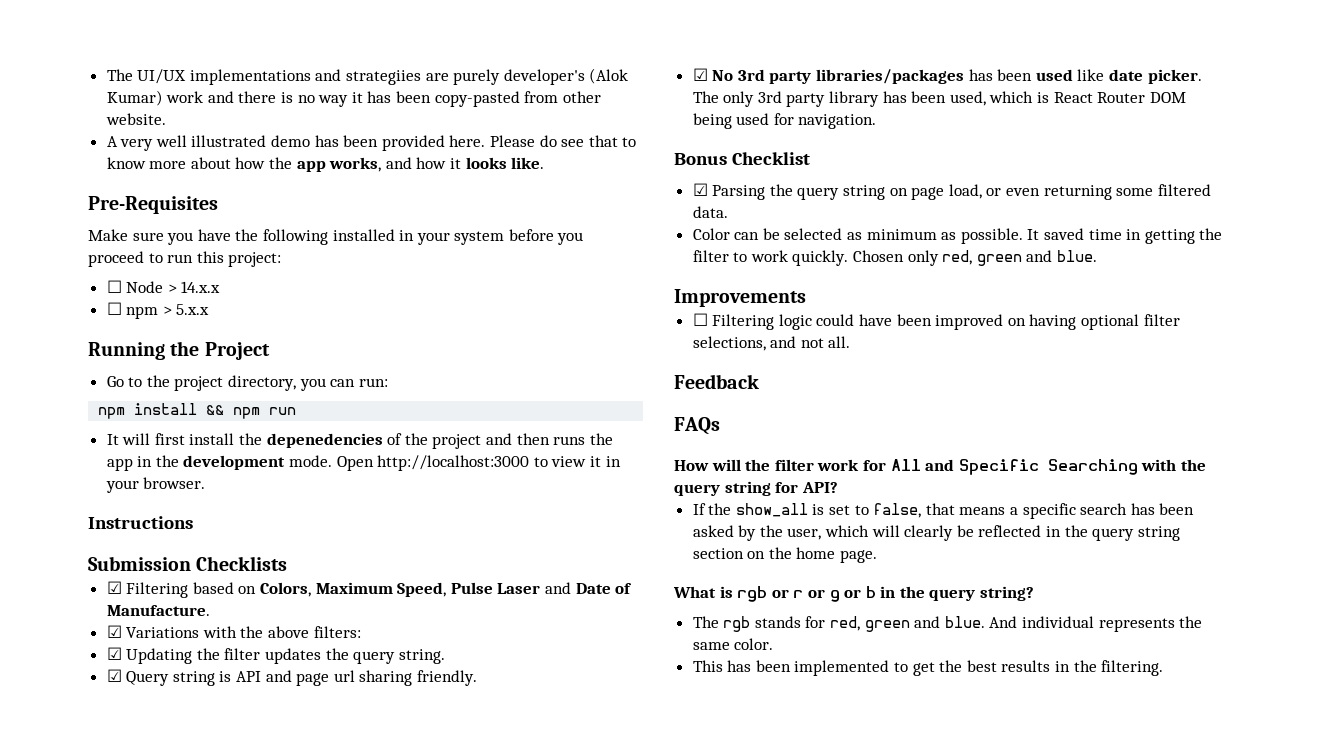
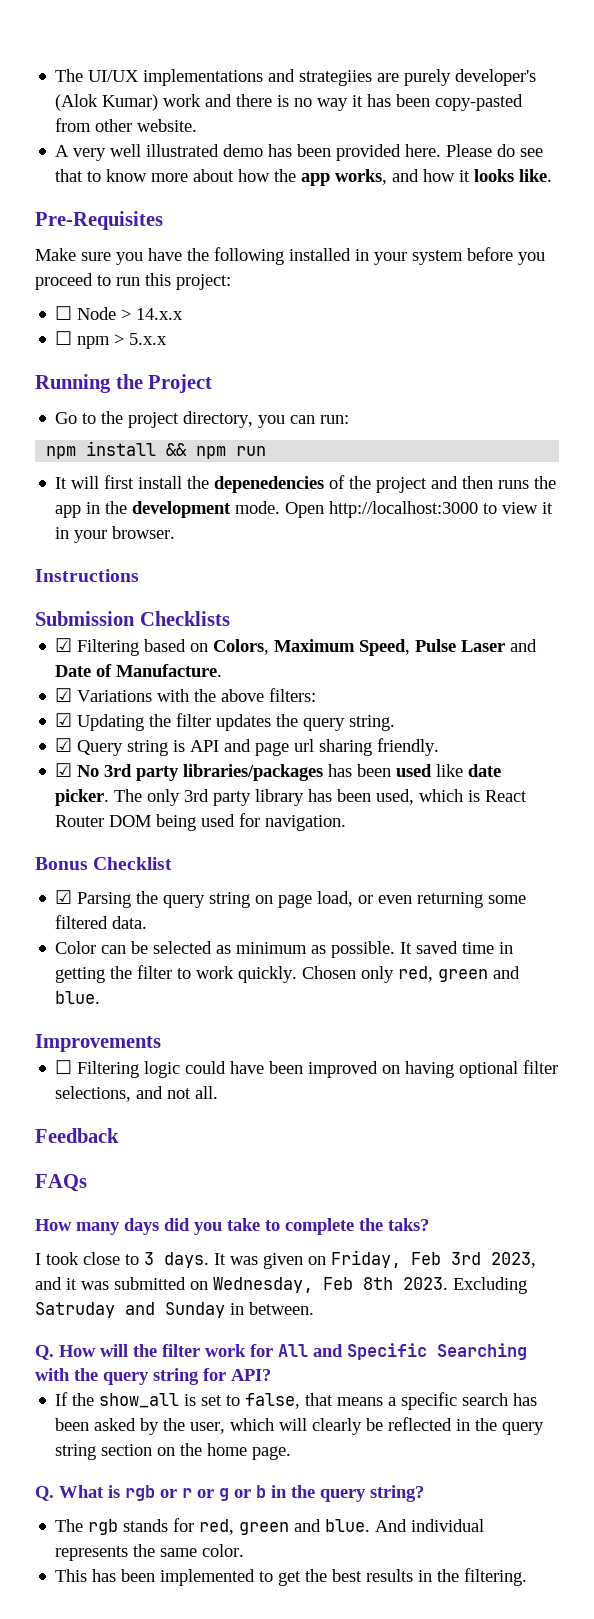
(709, 465) none -> [76,1218,429,1235] [35,1250,536,1269] [35,1277,527,1294] [35,1302,314,1318] [35,1345,96,1360] many days did you take to complete the taks? // I took close to 3 days. It was given on Friday, Feb 3rd 2023, and it was submitted on Wednesday, Feb 8th 2023. Excluding Satruday and Sunday in between. // Q. How
(878, 556) none -> [35,1486,54,1501] Q.

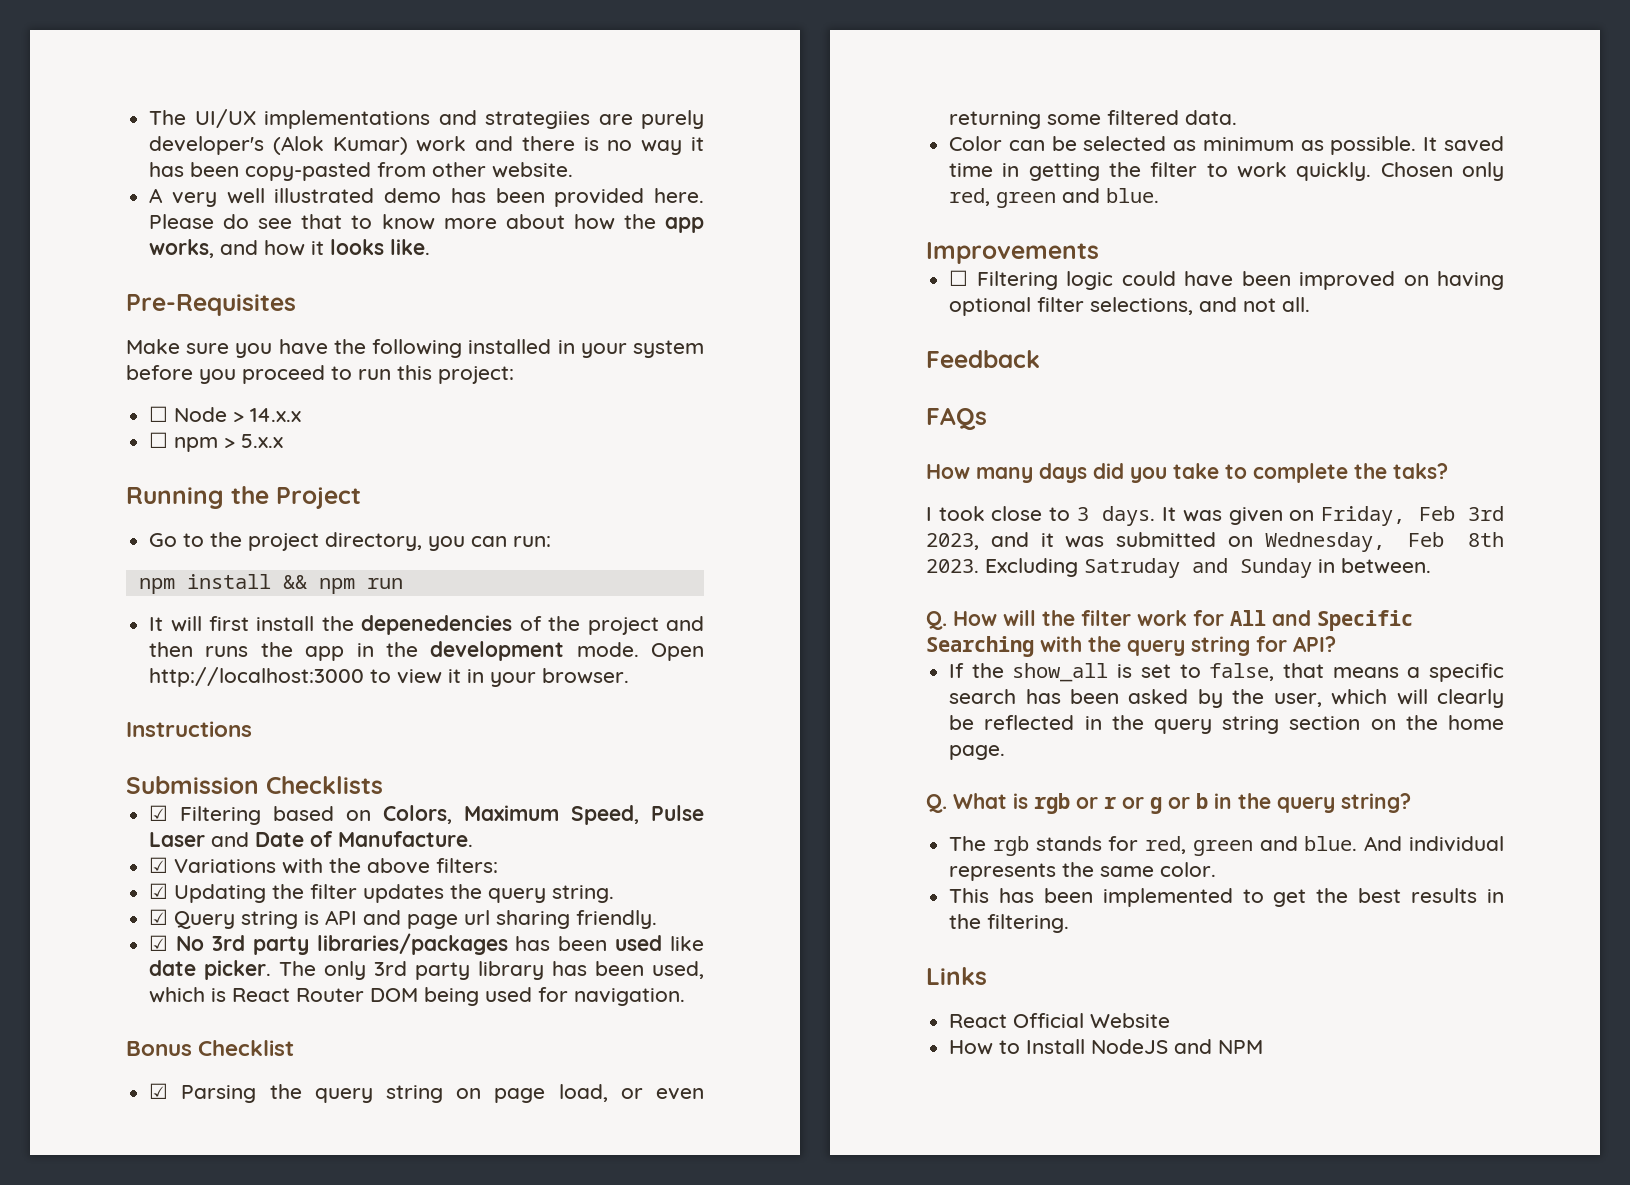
(528, 1577) none -> [926,967,987,985] [949,1013,1171,1028] [949,1039,1264,1055] // Links // React Official Website // How to Install NodeJS and NPM

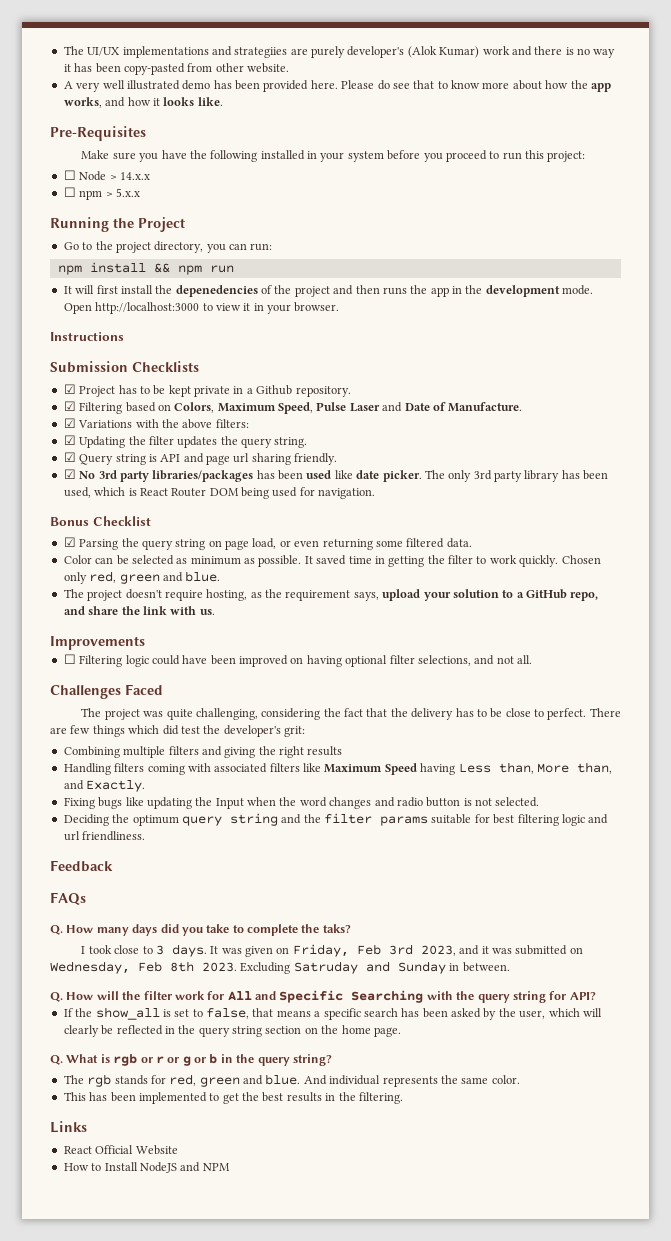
(383, 785) none -> [63,384,351,397] // ☑ Project has to be kept private in a Github repository.
(1160, 195) none -> [63,589,599,601] [63,606,215,615] // The project doesn't require hosting, as the requirement says, upload your solution to a GitHub repo, and share the link with us.
(1311, 304) none -> [50,684,163,699] [81,708,621,720] [50,725,305,737] [63,746,343,758] [63,762,612,775] [63,780,146,792] [63,797,540,809] [63,813,609,826] [63,831,146,841] // Challenges Faced // The project was quite challenging, considering the fact that the delivery has to be close to perfect. There are few things which did test the developer's grit: // Combining multiple filters and giving the right results // Handling filters coming with associated filters like Maximum Speed having Less than, More than, and Exactly. // Fixing bugs like updating the Input when the word changes and radio button is not selected. // Deciding the optimum query string and the filter params suitable for best filtering logic and url friendliness.
(987, 418) none -> [50,925,63,935] Q.

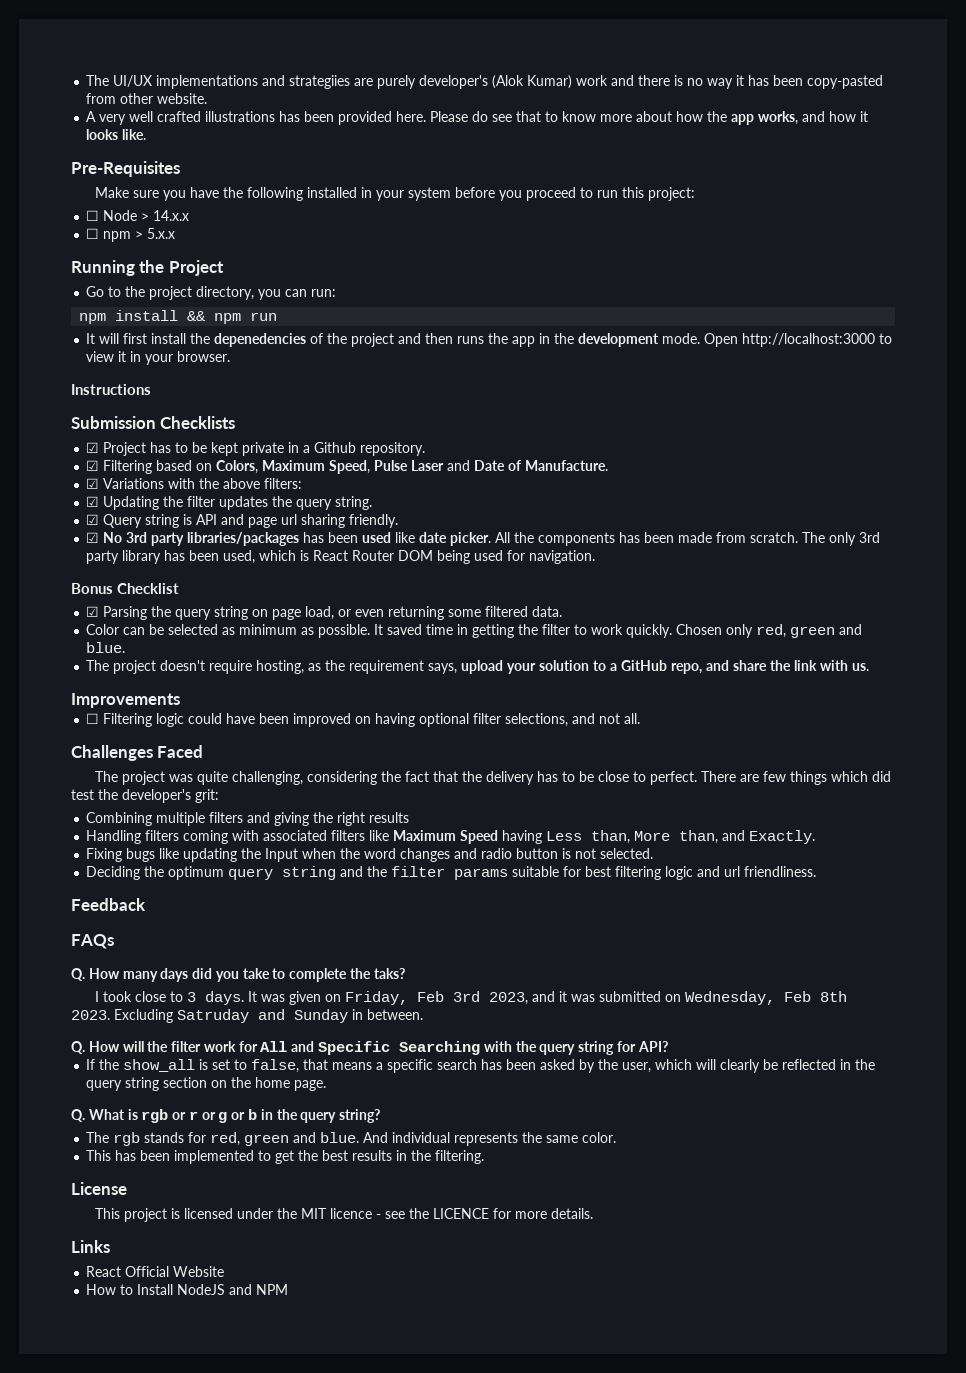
[126,80,211,90] illustrated demo -> [157,111,276,122] crafted illustrations
(422, 476) none -> [495,532,799,546] All the components has been made from scratch.
(403, 1098) none -> [71,1182,127,1195] [95,1208,594,1222] // License // This project is licensed under the MIT licence - see the LICENCE for more details.

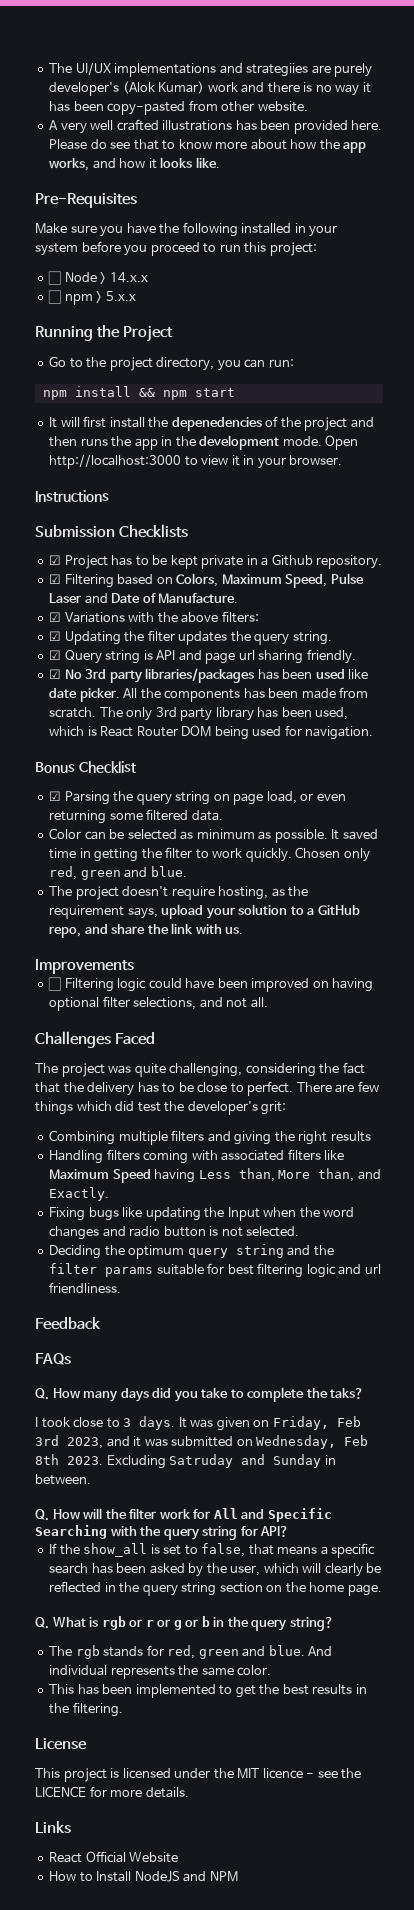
[250,312,278,321] run -> [194,388,235,397] start

